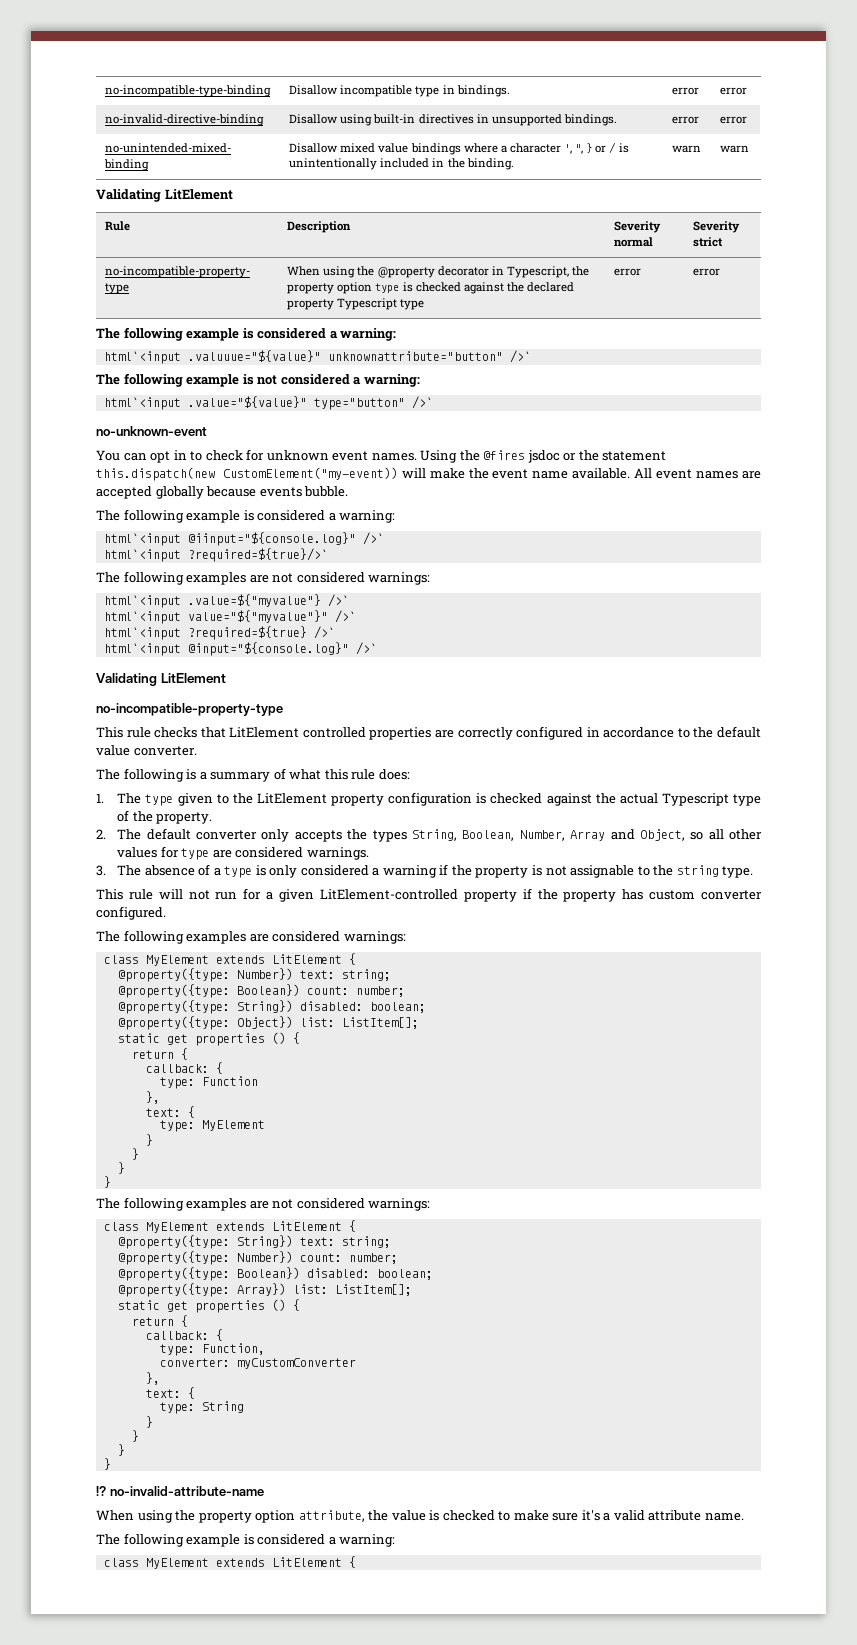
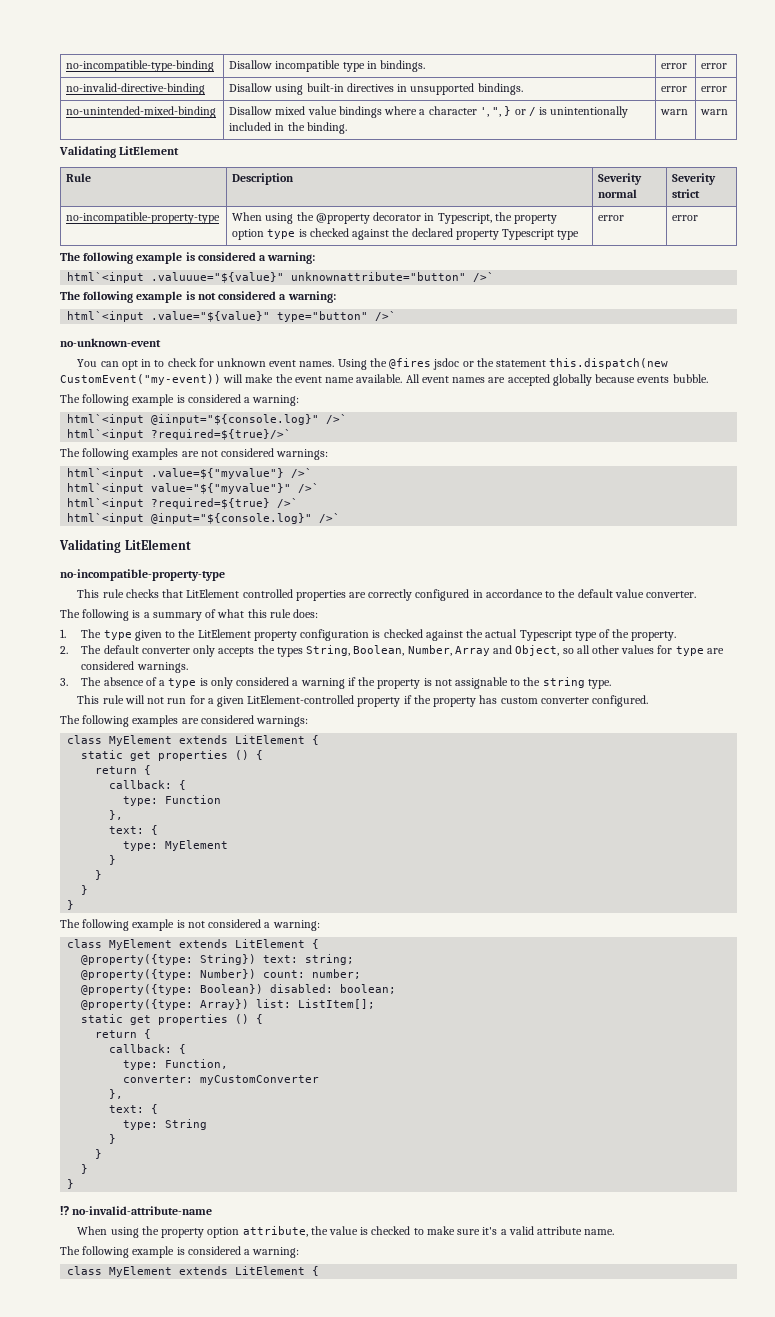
[222,467,398,480] CustomElement("my-event)) -> [60,374,221,385] CustomEvent("my-event))
[117,968,391,982] [117,984,405,998] [117,1000,426,1014] [117,1016,419,1030] // @property({type: Number}) text: string; // @property({type: Boolean}) count: number; // @property({type: String}) disabled: boolean; // @property({type: Object}) list: ListItem[]; -> (320, 740) none
[186,1198,431,1211] examples are not considered warnings: -> [132,919,320,931] example is not considered a warning:

